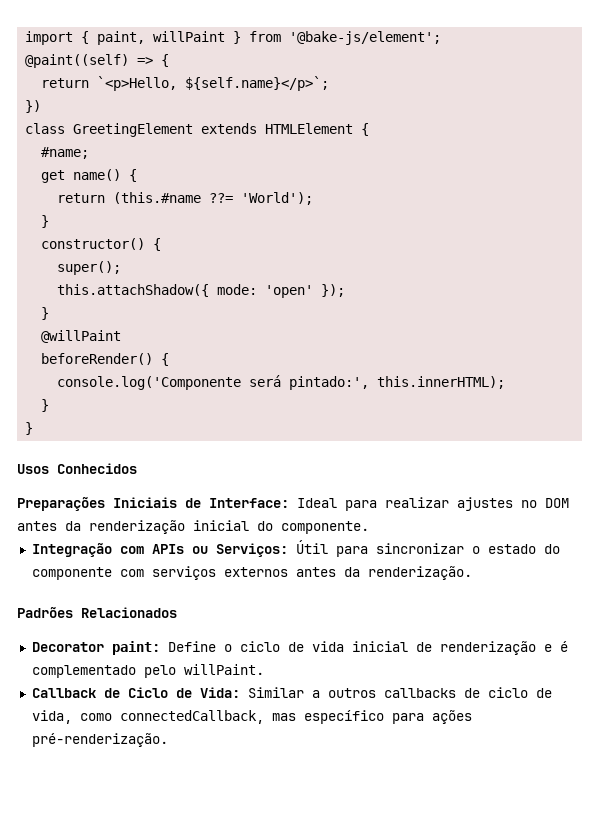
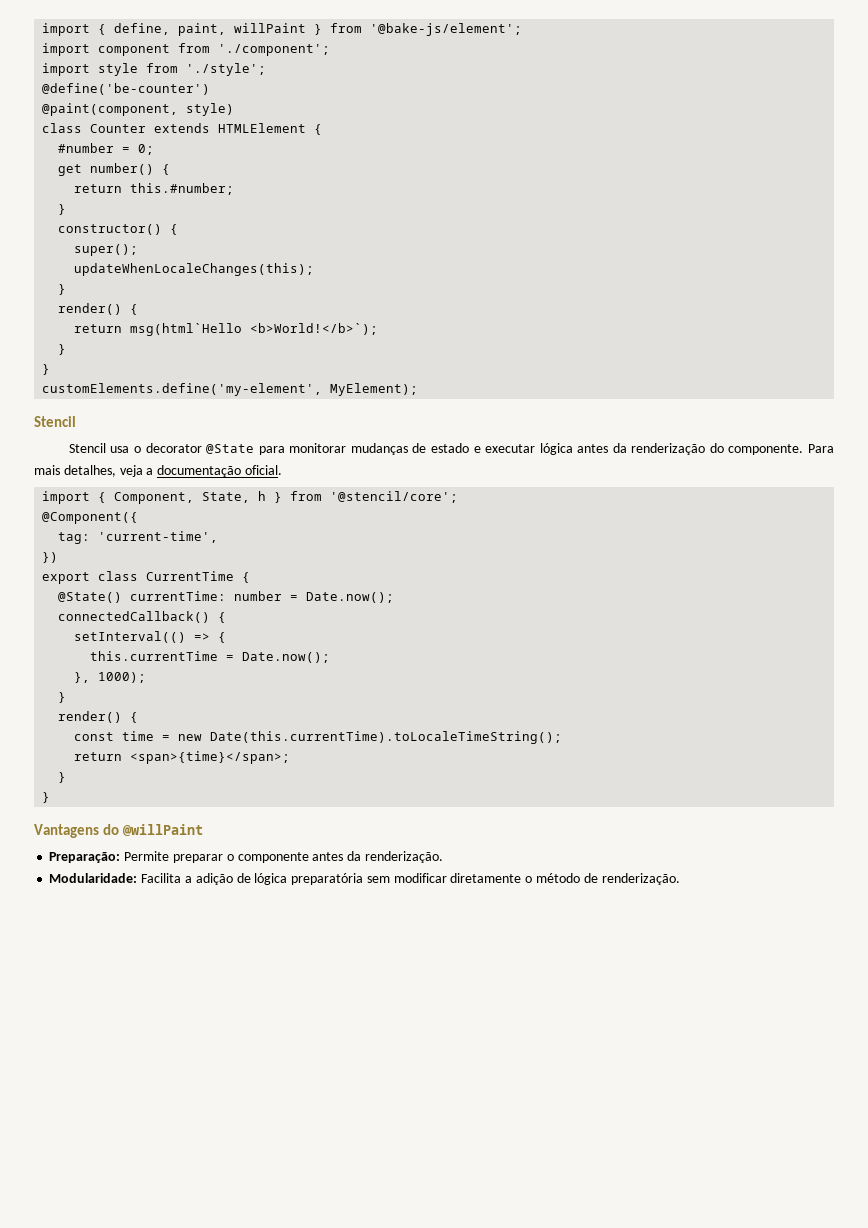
[25,31,90,45] import { -> [42,23,171,36] import { define,
[25,54,170,68] [41,76,330,91] [25,100,42,113] [25,123,194,137] @paint((self) => { // return `<p>Hello, ${self.name}</p>`; // }) // class GreetingElement -> [42,43,331,56] [42,63,267,76] [42,83,211,95] [42,103,235,116] [42,123,147,133] import component from './component'; // import style from './style'; // @define('be-counter') // @paint(component, style) // class Counter
[41,147,90,159] #name; -> [58,143,155,155] #number = 0;
[73,169,138,182] [57,192,314,205] name() { // return (this.#name ??= 'World'); -> [90,163,171,175] [74,183,235,195] number() { // return this.#number;
[57,284,346,298] [41,307,50,320] [41,330,122,343] [41,353,170,366] [57,375,506,390] [41,399,50,412] [25,422,34,435] [17,463,137,474] [17,496,569,511] this.attachShadow({ mode: 'open' }); // } // @willPaint // beforeRender() { // console.log('Componente será pintado:', this.innerHTML); // } // } // Usos Conhecidos // Preparações Iniciais de Interface: Ideal para realizar ajustes no DOM -> [74,263,315,276] [58,284,67,295] [58,303,139,315] [74,323,379,336] [58,344,67,355] [42,364,51,375] [42,383,419,396] [34,416,76,427] [68,443,573,455] updateWhenLocaleChanges(this); // } // render() { // return msg(html`Hello <b>World!</b>`); // } // } // customElements.define('my-element', MyElement); // Stencil // Stencil usa o decorator @State para monitorar mudanças de estado e executar lógica
[193,520,249,531] inicial -> (706, 449) none
[31,540,560,557] [31,566,472,580] [17,606,177,618] [31,641,568,655] [31,664,264,678] [31,687,552,698] [31,710,472,724] [31,733,168,747] // Integração com APIs ou Serviços: Útil para sincronizar o estado do componente com serviços externos antes da renderização. // Padrões Relacionados // Decorator paint: Define o ciclo de vida inicial de renderização e é complementado pelo willPaint. // Callback de Ciclo de Vida: Similar a outros callbacks de ciclo de vida, como connectedCallback, mas específico para ações pré-renderização. -> [808,444,835,453] [34,465,282,477] [42,491,459,504] [42,512,139,524] [58,531,219,544] [42,552,59,563] [42,571,251,584] [58,591,395,603] [58,611,227,623] [74,631,227,643] [90,651,331,663] [74,672,147,683] [58,692,67,703] [58,711,139,723] [74,731,563,744] [74,751,291,764] [58,772,67,783] [42,792,51,803] [34,824,203,838] [49,851,443,863] [49,873,680,885] Para mais detalhes, veja a documentação oficial. // import { Component, State, h } from '@stencil/core'; // @Component({ // tag: 'current-time', // }) // export class CurrentTime { // @State() currentTime: number = Date.now(); // connectedCallback() { // setInterval(() => { // this.currentTime = Date.now(); // }, 1000); // } // render() { // const time = new Date(this.currentTime).toLocaleTimeString(); // return <span>{time}</span>; // } // } // Vantagens do @willPaint // Preparação: Permite preparar o componente antes da renderização. // Modularidade: Facilita a adição de lógica preparatória sem modificar diretamente o método de renderização.

